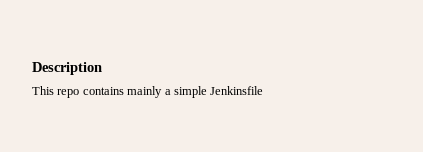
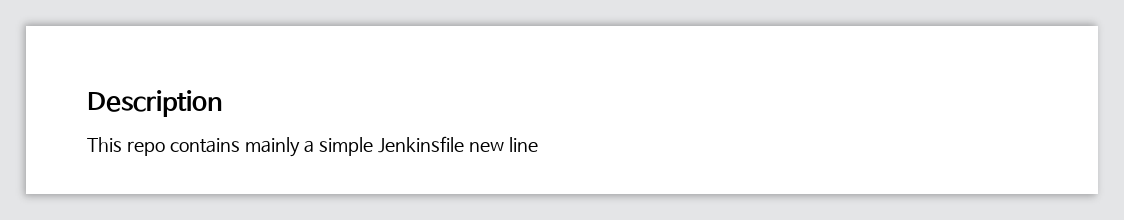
(264, 90) none -> [469,137,538,152] new line

